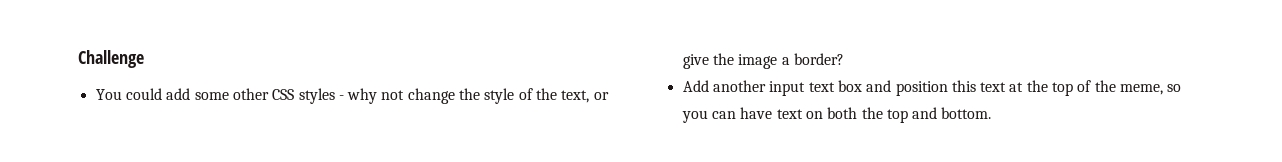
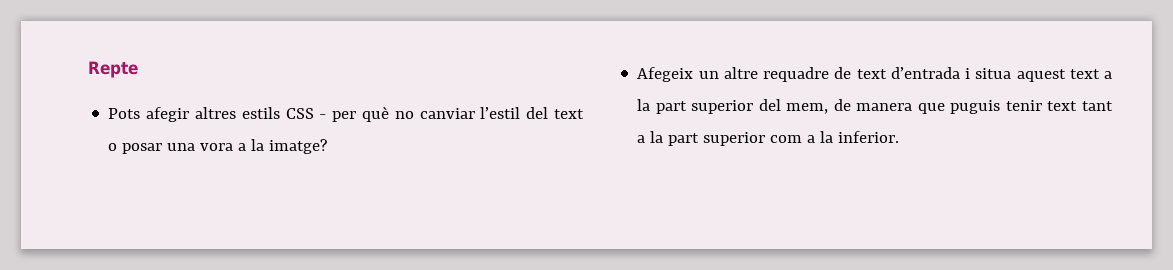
[78,50,144,68] [95,88,609,104] [682,53,844,69] [682,80,1182,96] [681,107,992,123] Challenge // You could add some other CSS styles - why not change the style of the text, or give the image a border? // Add another input text box and position this text at the top of the meme, so you can have text on both the top and bottom. -> [88,61,138,78] [108,106,584,122] [108,139,328,154] [637,67,1112,82] [637,99,1113,114] [637,131,900,146] Repte // Pots afegir altres estils CSS - per què no canviar l’estil del text o posar una vora a la imatge? // Afegeix un altre requadre de text d’entrada i situa aquest text a la part superior del mem, de manera que puguis tenir text tant a la part superior com a la inferior.

